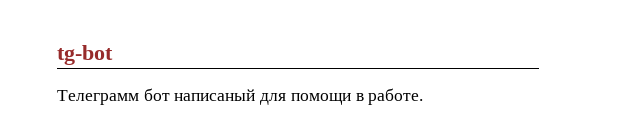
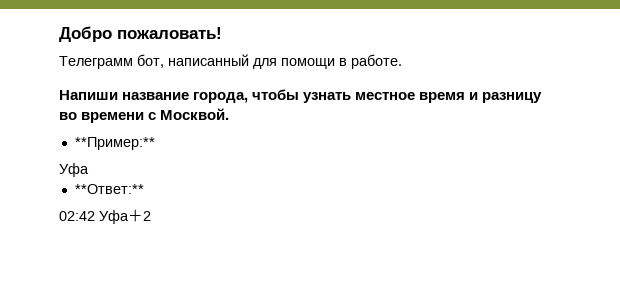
[57,45,113,65] tg-bot -> [59,26,222,42] Добро пожаловать!
[143,88,256,101] бот написаный -> [137,54,249,68] бот, написанный
(424, 96) none -> [59,89,543,103] [59,108,230,123] [74,137,155,150] [59,163,89,177] [74,184,144,194] [59,209,151,224] // Напиши название города, чтобы узнать местное время и разницу во времени с Москвой. // **Пример:** // Уфа // **Ответ:** // 02:42 Уфа＋2

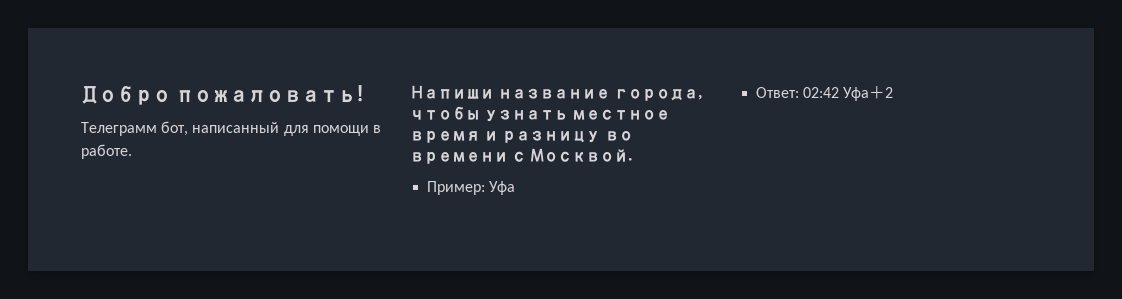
[74,137,155,150] **Пример:** // -> [427,181,486,195] Пример:
[74,184,144,194] **Ответ:** // -> [756,87,800,98] Ответ:

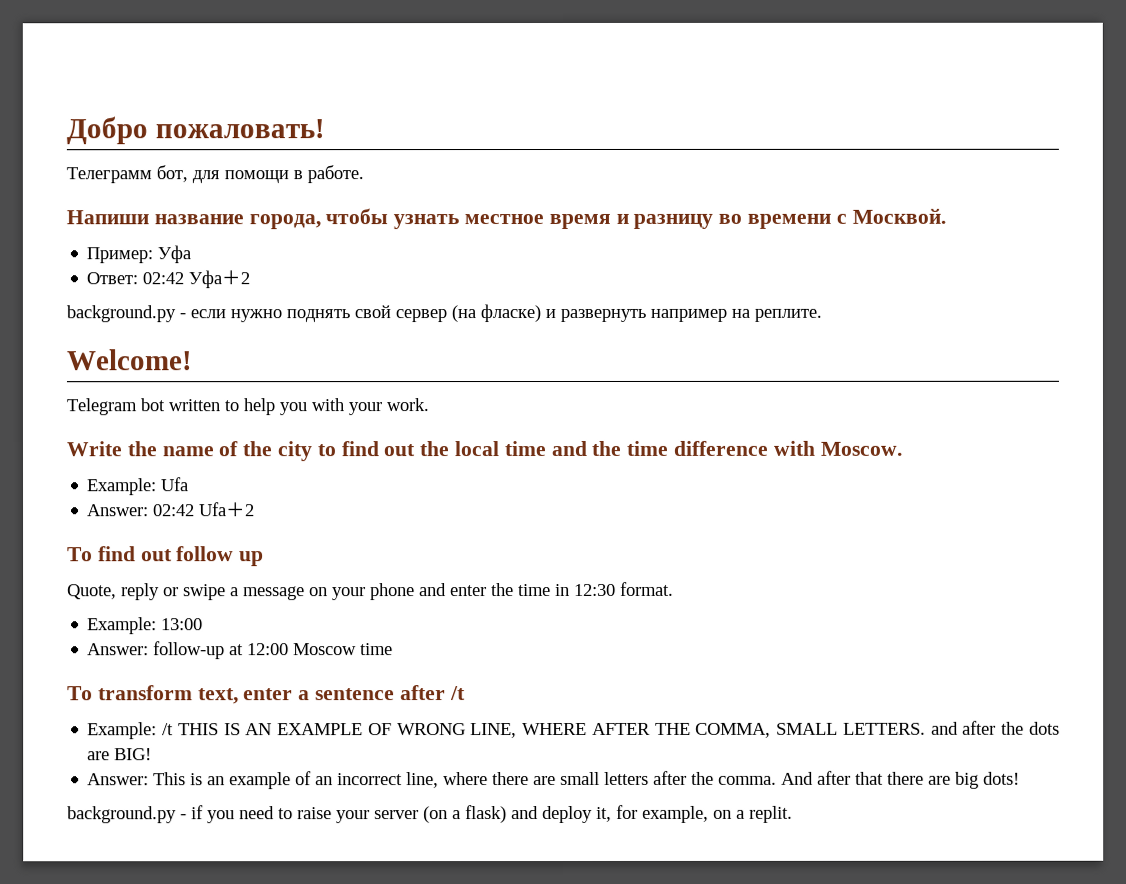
[192,122,280,133] написанный -> (188, 174) none
(894, 92) none -> [66,304,822,323] [66,349,192,371] [66,398,429,416] [66,440,903,462] [87,477,190,496] [87,502,256,518] [67,546,265,567] [67,581,674,601] [87,617,204,635] [87,641,394,660] [67,685,466,705] [87,720,1060,740] [87,748,153,761] [87,770,1021,790] [67,804,793,824] // background.py - если нужно поднять свой сервер (на фласке) и развернуть например на реплите. // Welcome! // Telegram bot written to help you with your work. // Write the name of the city to find out the local time and the time difference with Moscow. // Example: Ufa // Answer: 02:42 Ufa＋2 // To find out follow up // Quote, reply or swipe a message on your phone and enter the time in 12:30 format. // Example: 13:00 // Answer: follow-up at 12:00 Moscow time // To transform text, enter a sentence after /t // Example: /t THIS IS AN EXAMPLE OF WRONG LINE, WHERE AFTER THE COMMA, SMALL LETTERS. and after the dots are BIG! // Answer: This is an example of an incorrect line, where there are small letters after the comma. And after that there are big dots! // background.py - if you need to raise your server (on a flask) and deploy it, for example, on a replit.

